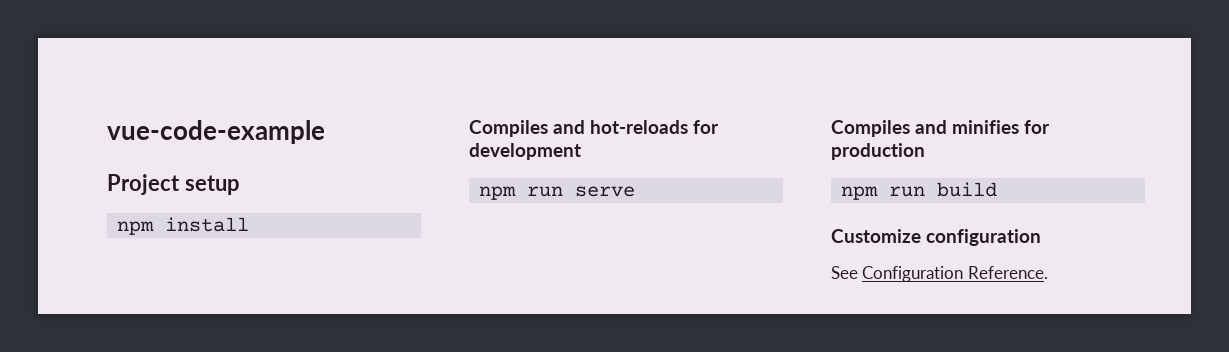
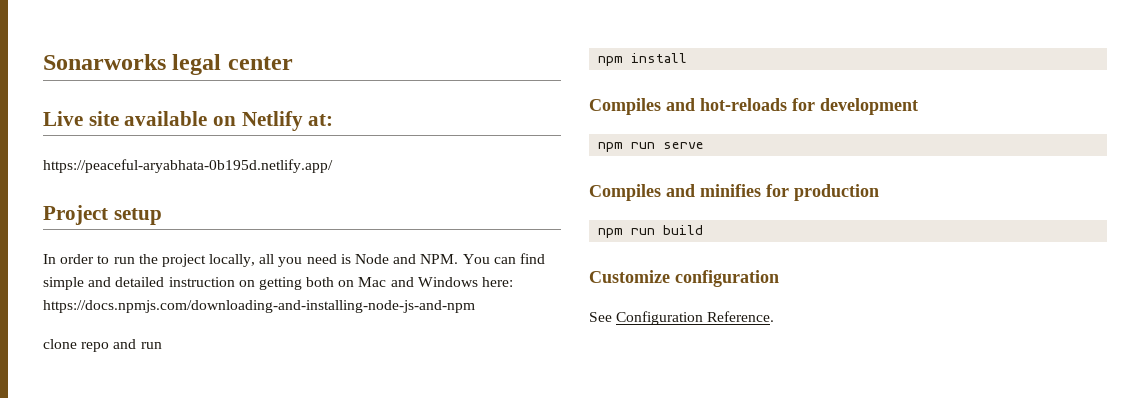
[107,120,325,144] [107,174,240,195] vue-code-example // Project setup -> [43,54,293,75] [43,111,334,131] [43,159,333,173] [43,205,162,225] [43,253,545,267] [43,277,514,290] [43,300,475,313] [43,339,162,352] Sonarworks legal center // Live site available on Netlify at: // https://peaceful-aryabhata-0b195d.netlify.app/ // Project setup // In order to run the project locally, all you need is Node and NPM. You can find simple and detailed instruction on getting both on Mac and Windows here: https://docs.npmjs.com/downloading-and-installing-node-js-and-npm // clone repo and run

